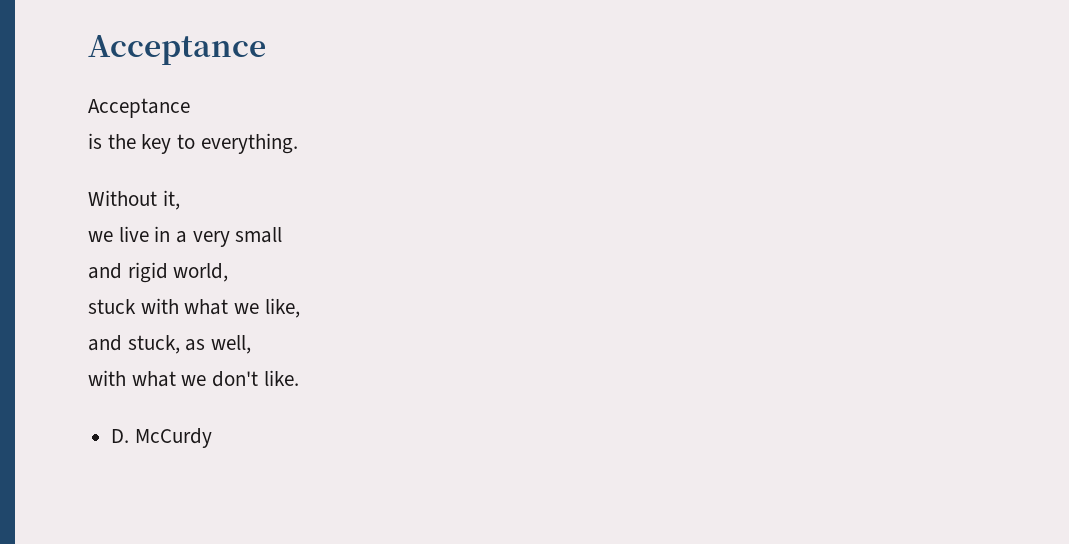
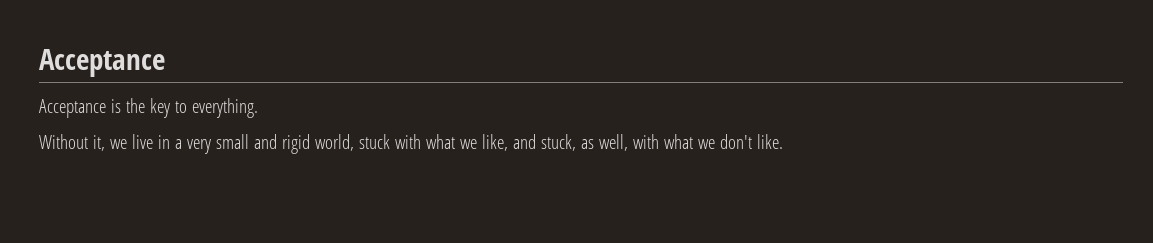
(190, 108) // -> (106, 108) none
(180, 200) // -> (105, 143) none
(283, 235) // -> (249, 141) none
(229, 272) // -> (354, 142) none
(300, 308) // -> (508, 142) none
(252, 344) // -> (628, 142) none
[111,428,212,448] // D. McCurdy -> (783, 141) none

